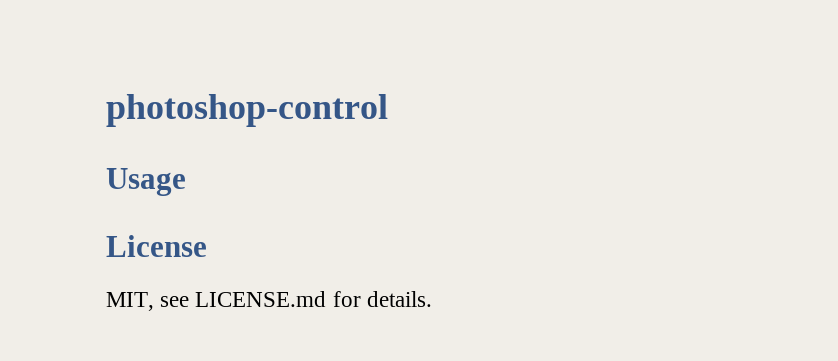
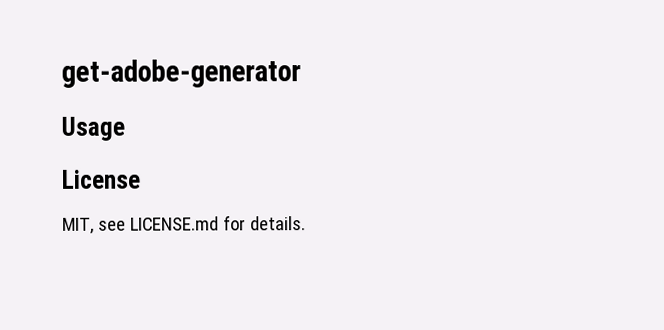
[106,94,388,127] photoshop-control -> [61,59,301,88] get-adobe-generator

